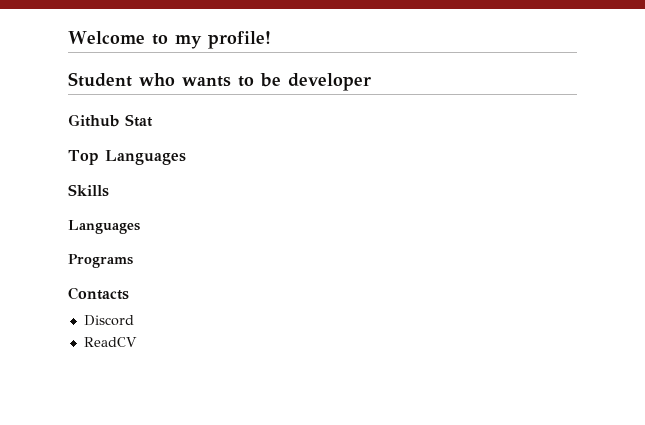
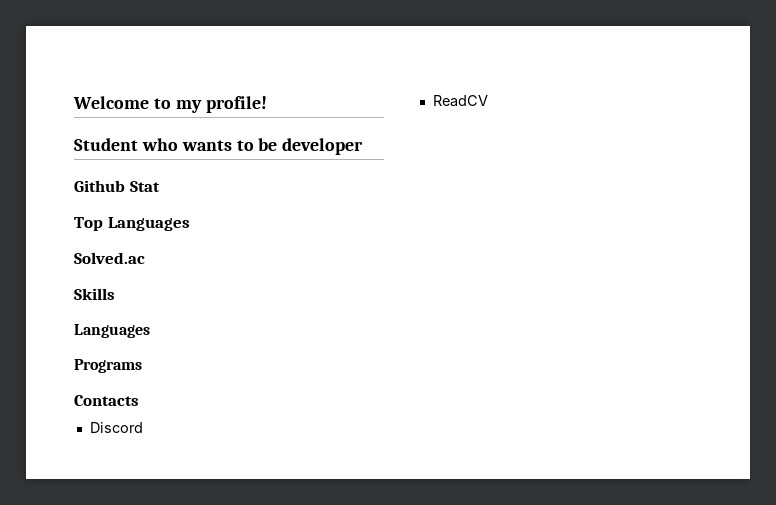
(186, 157) none -> [74,252,145,264] // Solved.ac

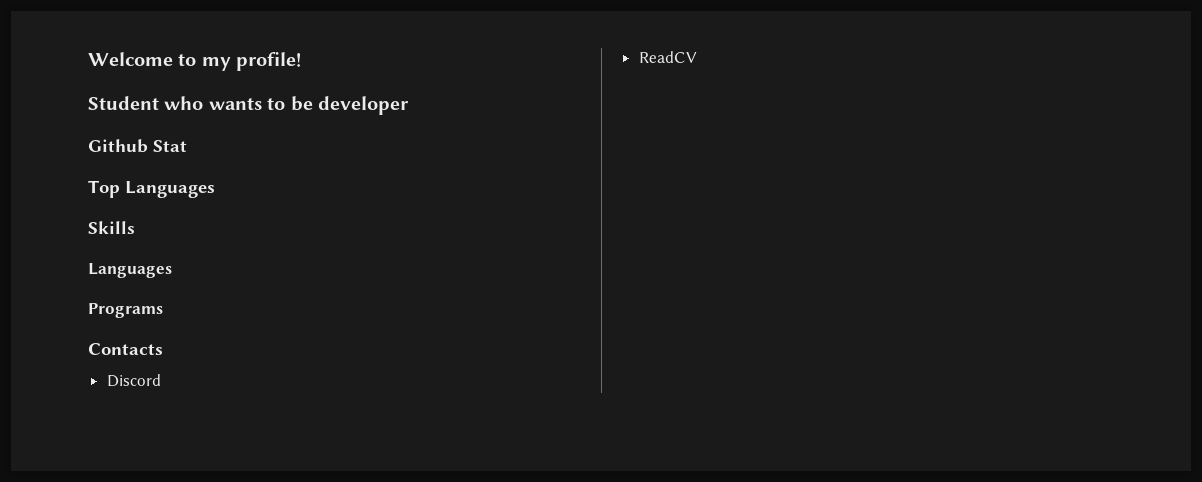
[74,252,145,264] // Solved.ac -> (215, 189) none

